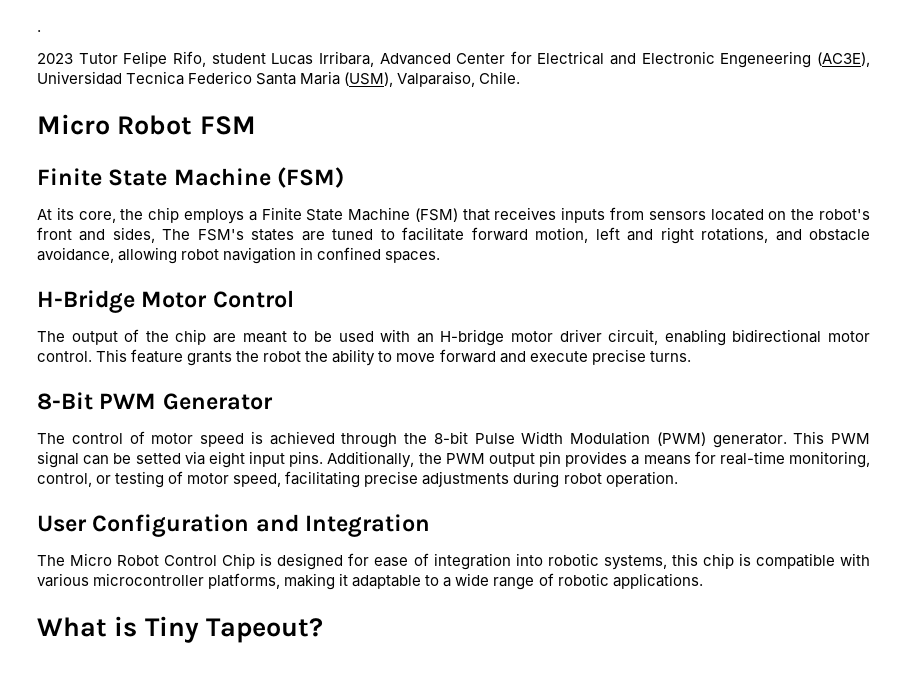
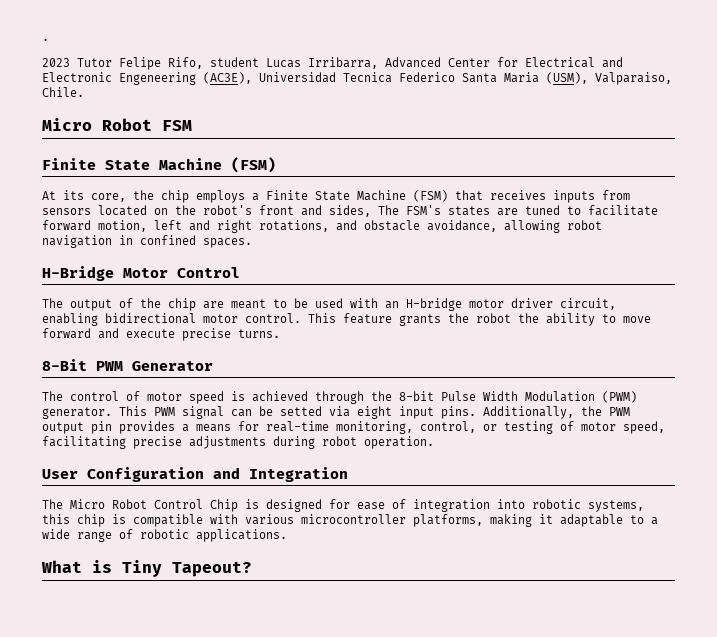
[318,51,374,67] Irribara, -> [308,57,378,69] Irribarra,

